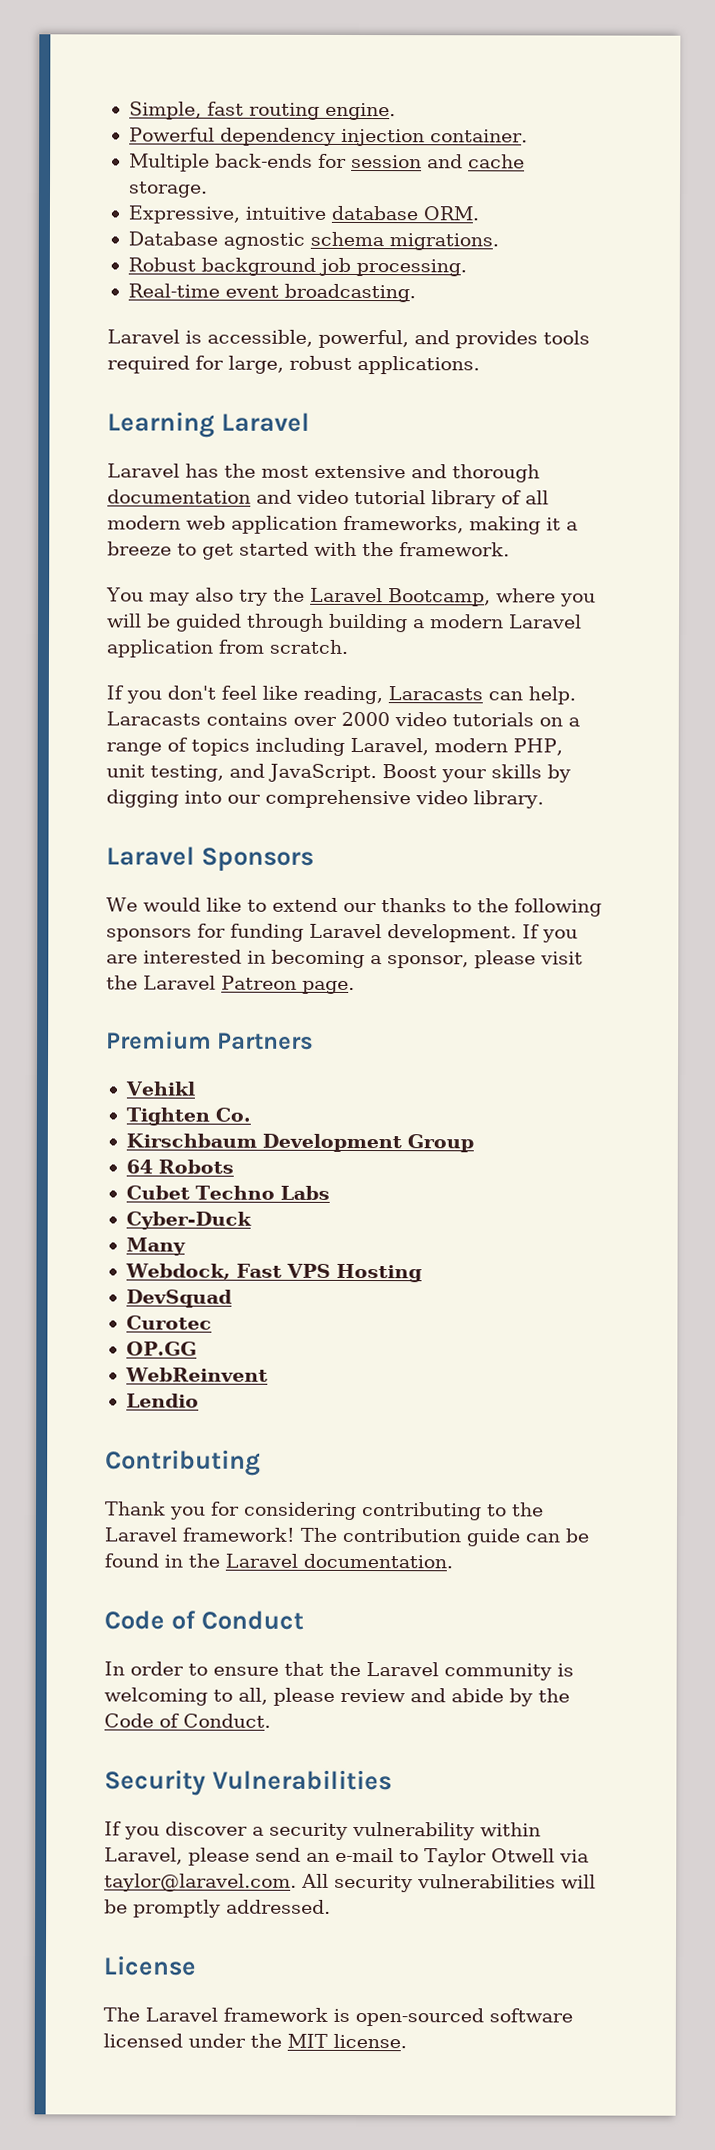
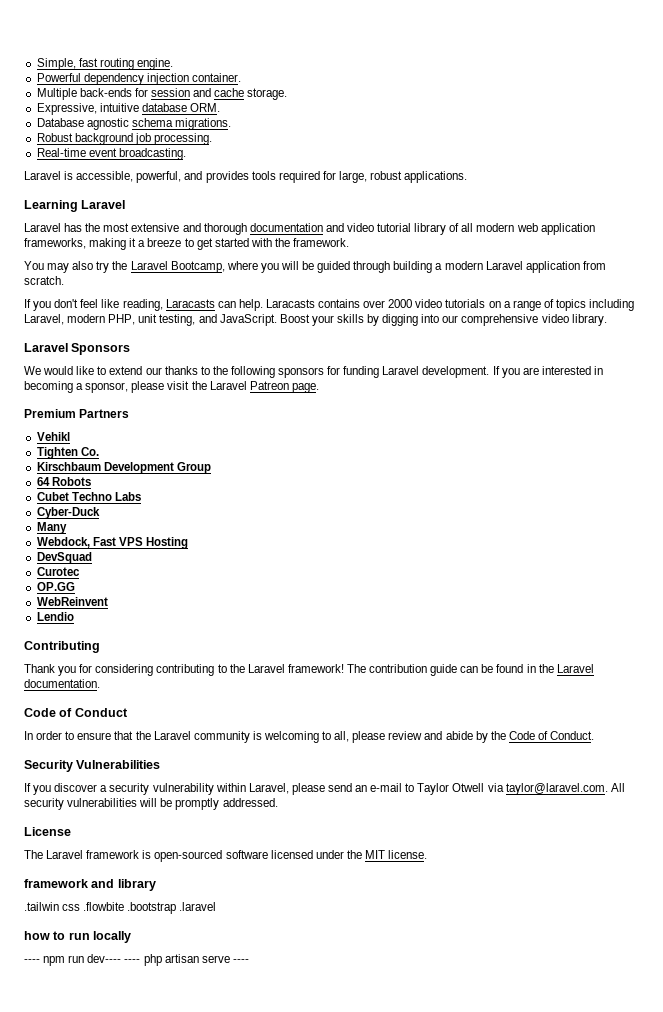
(407, 2041) none -> [24,879,156,891] [24,902,217,914] [24,931,132,943] [24,954,249,966] // framework and library // .tailwin css .flowbite .bootstrap .laravel // how to run locally // ---- npm run dev---- ---- php artisan serve ----

